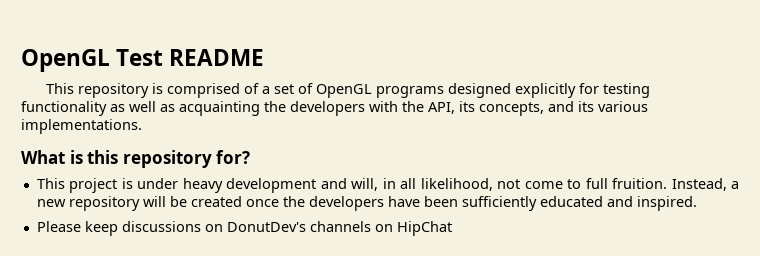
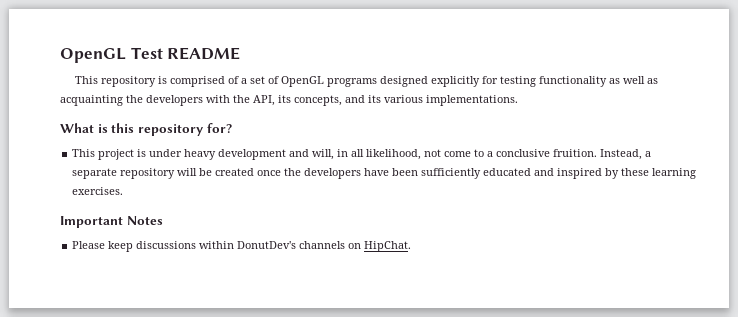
[585,178,608,189] full -> [487,149,551,157] a conclusive
[36,199,66,207] new -> [72,168,118,179] separate
[636,196,697,211] inspired. -> [557,168,697,179] [72,187,124,195] [60,216,163,228] inspired by these learning exercises. // Important Notes
[204,224,223,232] on -> [199,241,235,249] within
[396,221,452,236] HipChat -> [364,241,412,252] HipChat.

